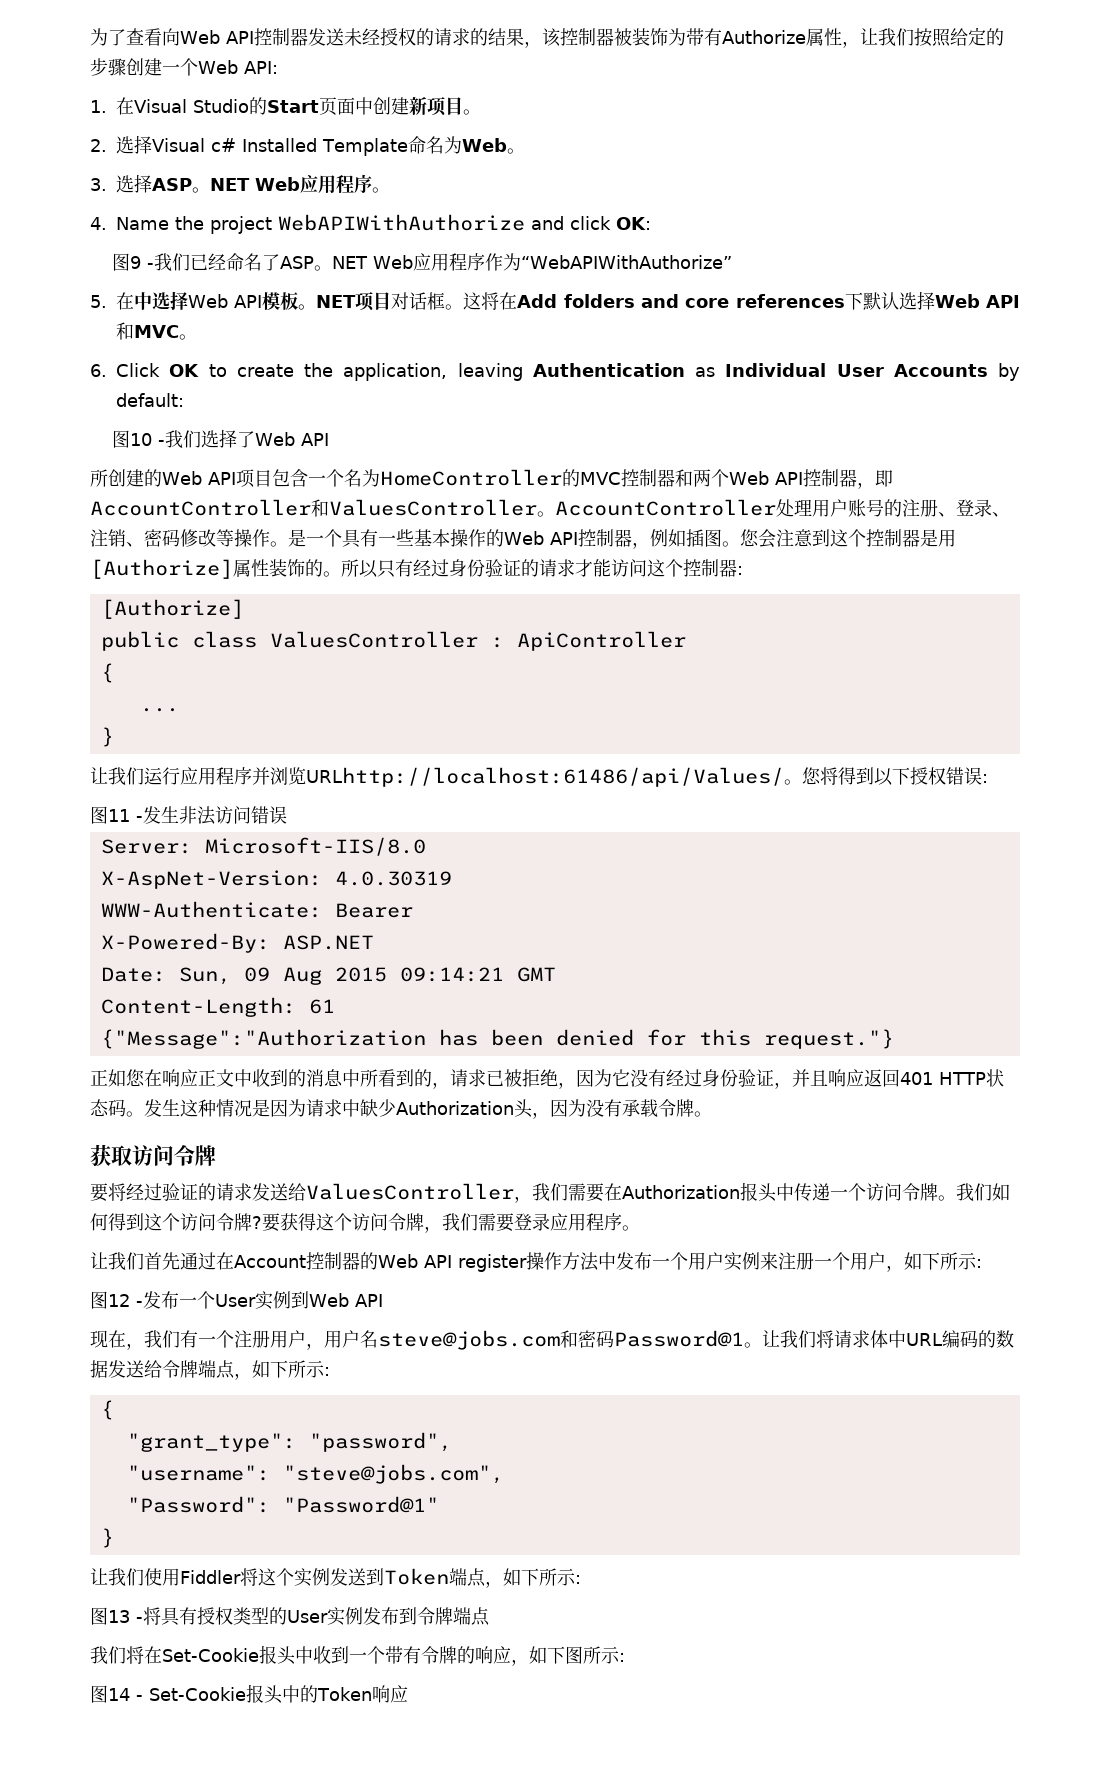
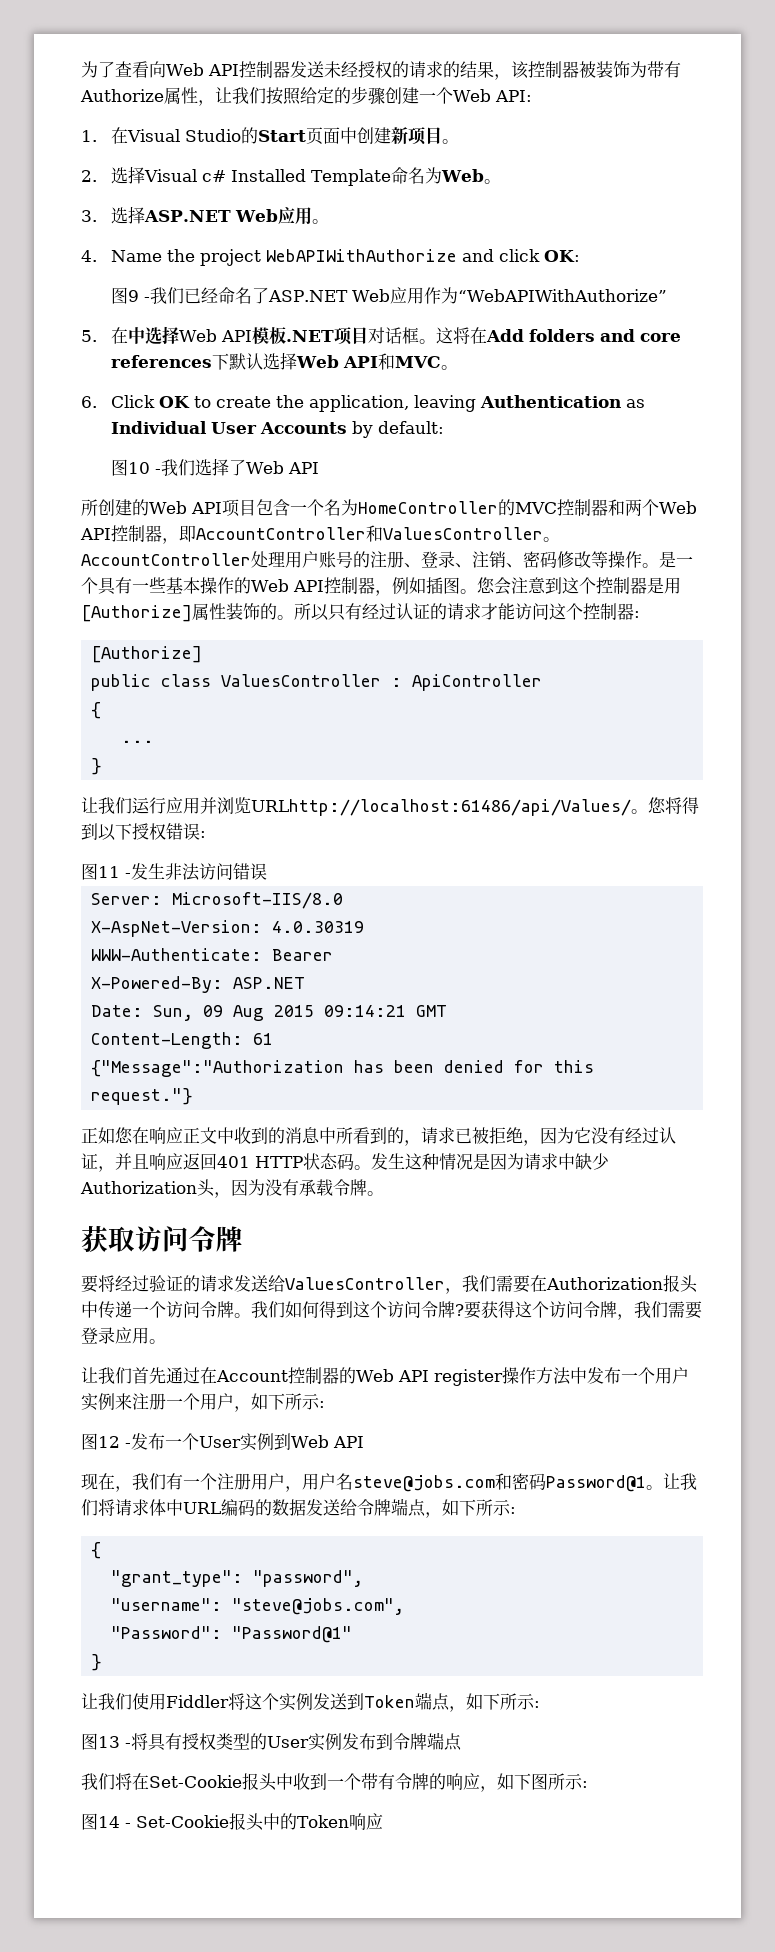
[152,174,372,194] ASP。NET Web应用程序 -> [143,207,312,225] ASP.NET Web应用
[280,253,486,271] ASP。NET Web应用程序 -> [267,287,424,304] ASP.NET Web应用
[298,295,357,310] 。NET -> [285,330,334,342] .NET
[449,559,503,577] 身份验 -> [396,603,413,620] 认
[216,767,252,785] 程序 -> (200, 805) none
[702,1069,756,1087] 身份验 -> [659,1127,676,1144] 认
[586,1213,622,1231] 程序 -> (149, 1335) none

